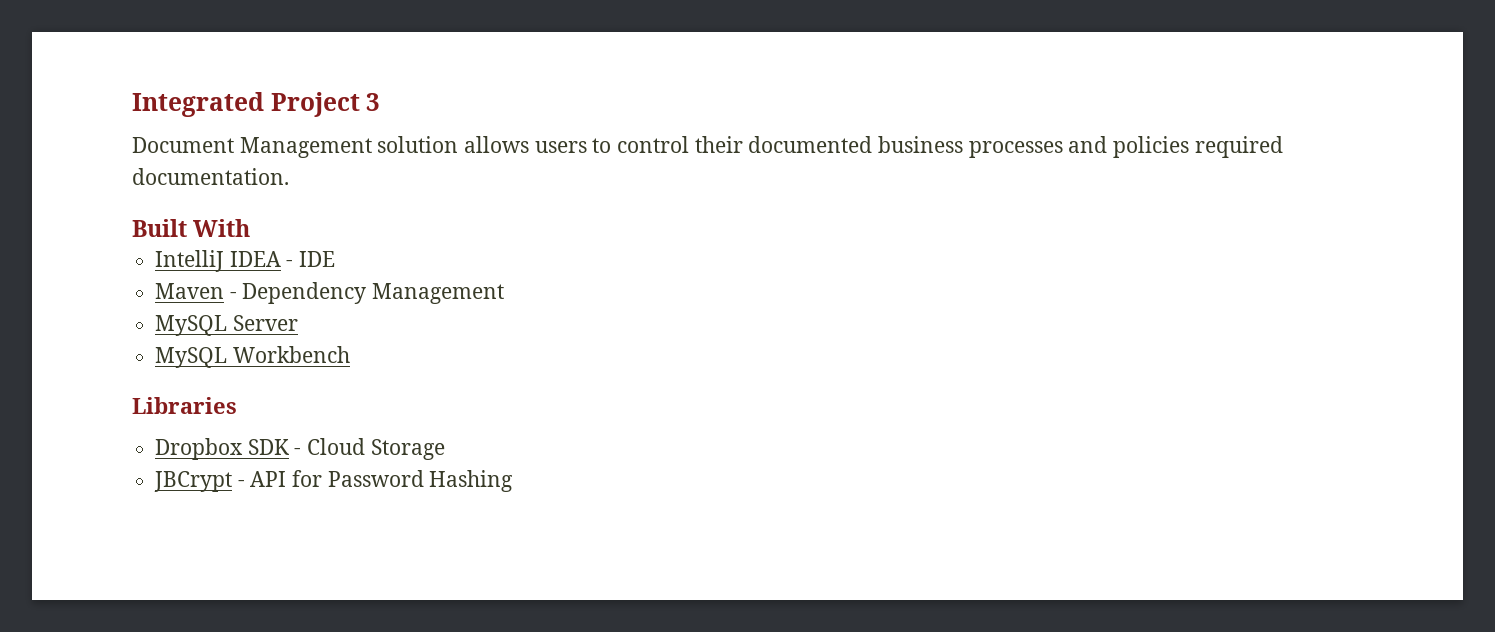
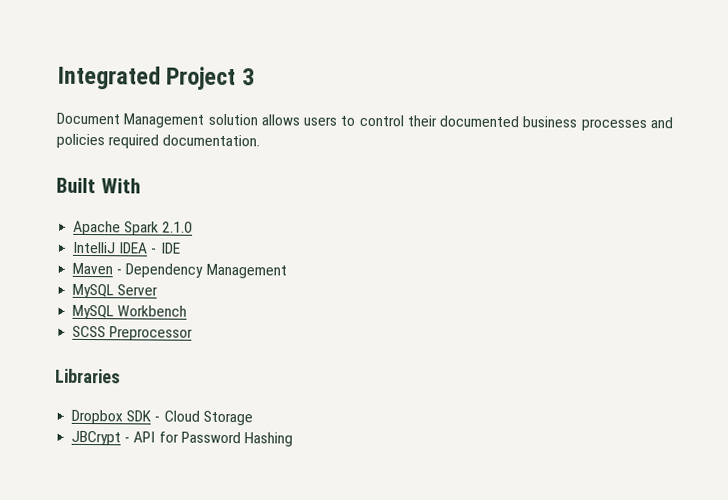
(251, 228) none -> [73,220,194,236] // Apache Spark 2.1.0
(350, 354) none -> [72,325,194,341] // SCSS Preprocessor

